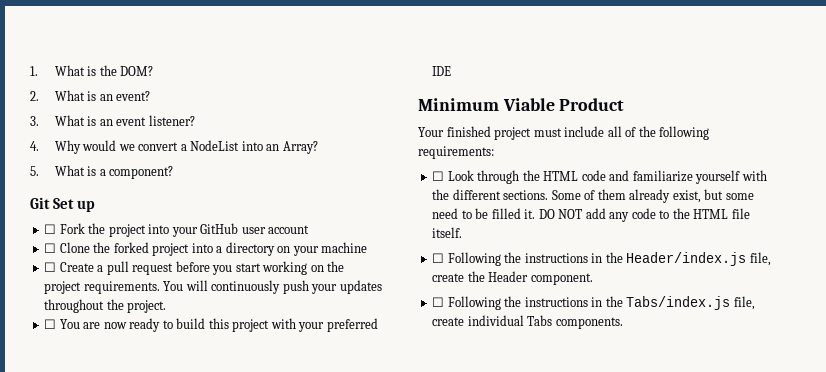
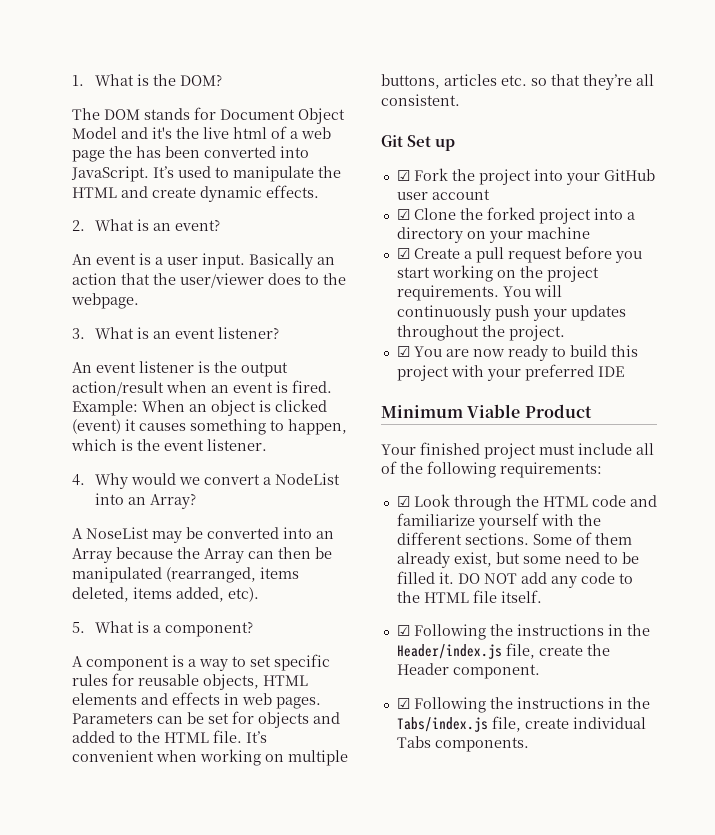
(154, 71) none -> [72,107,345,124] [72,126,331,139] [72,146,309,162] [71,166,341,182] [72,185,319,202] // The DOM stands for Document Object Model and it's the live html of a web page the has been converted into JavaScript. It’s used to manipulate the HTML and create dynamic effects.
(151, 96) none -> [72,253,335,269] [72,273,346,288] [71,293,139,309] // An event is a user input. Basically an action that the user/viewer does to the webpage.
(195, 120) none -> [72,361,288,377] [72,380,332,396] [72,399,327,416] [72,419,347,435] [71,439,267,451] // An event listener is the output action/result when an event is fired. Example: When an object is clicked (event) it causes something to happen, which is the event listener.
(318, 147) none -> [72,527,334,543] [72,547,332,563] [72,567,299,583] [72,587,259,602] // A NoseList may be converted into an Array because the Array can then be manipulated (rearranged, items deleted, items added, etc).
(174, 172) none -> [72,654,330,671] [72,673,308,690] [72,692,321,709] [72,711,340,728] [72,730,267,743] [72,749,348,766] [381,74,654,90] [381,94,460,106] // A component is a way to set specific rules for reusable objects, HTML elements and effects in web pages. Parameters can be set for objects and added to the HTML file. It’s convenient when working on multiple buttons, articles etc. so that they’re all consistent.
[44,224,57,234] ☐ -> [396,170,410,181] ☑
[44,243,57,253] ☐ -> [396,209,410,220] ☑
[44,262,57,272] ☐ -> [396,248,410,259] ☑
[44,319,57,329] ☐ -> [396,346,410,357] ☑
[432,171,445,181] ☐ -> [396,496,410,507] ☑
[432,253,445,263] ☐ -> [396,625,410,636] ☑
[432,297,445,307] ☐ -> [396,698,410,709] ☑

